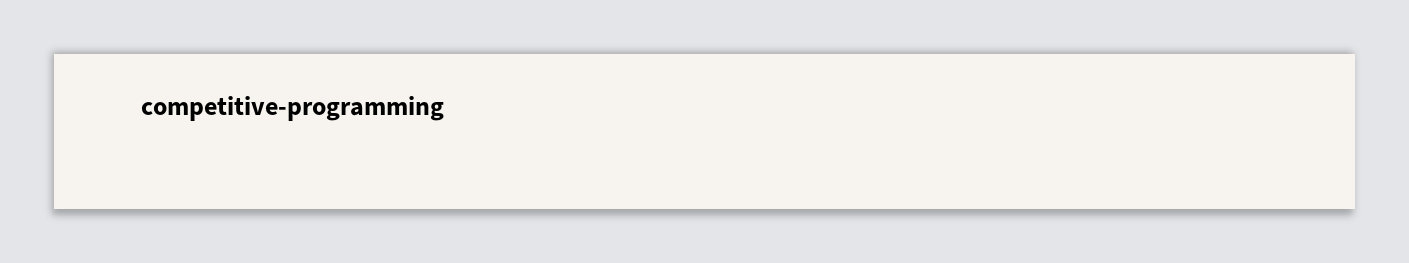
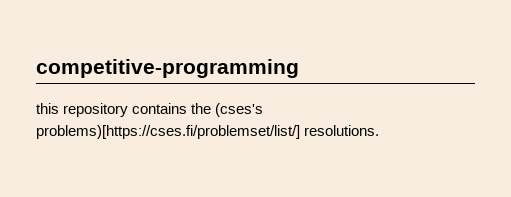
(444, 108) none -> [36,103,264,117] [36,125,380,139] // this repository contains the (cses's problems)[https://cses.fi/problemset/list/] resolutions.

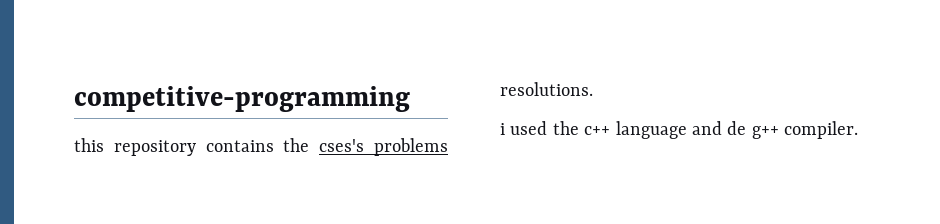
[215,103,264,117] [36,125,300,139] (cses's problems)[https://cses.fi/problemset/list/] -> [319,138,449,156] cses's problems
(380, 130) none -> [500,121,859,139] // i used the c++ language and de g++ compiler.

